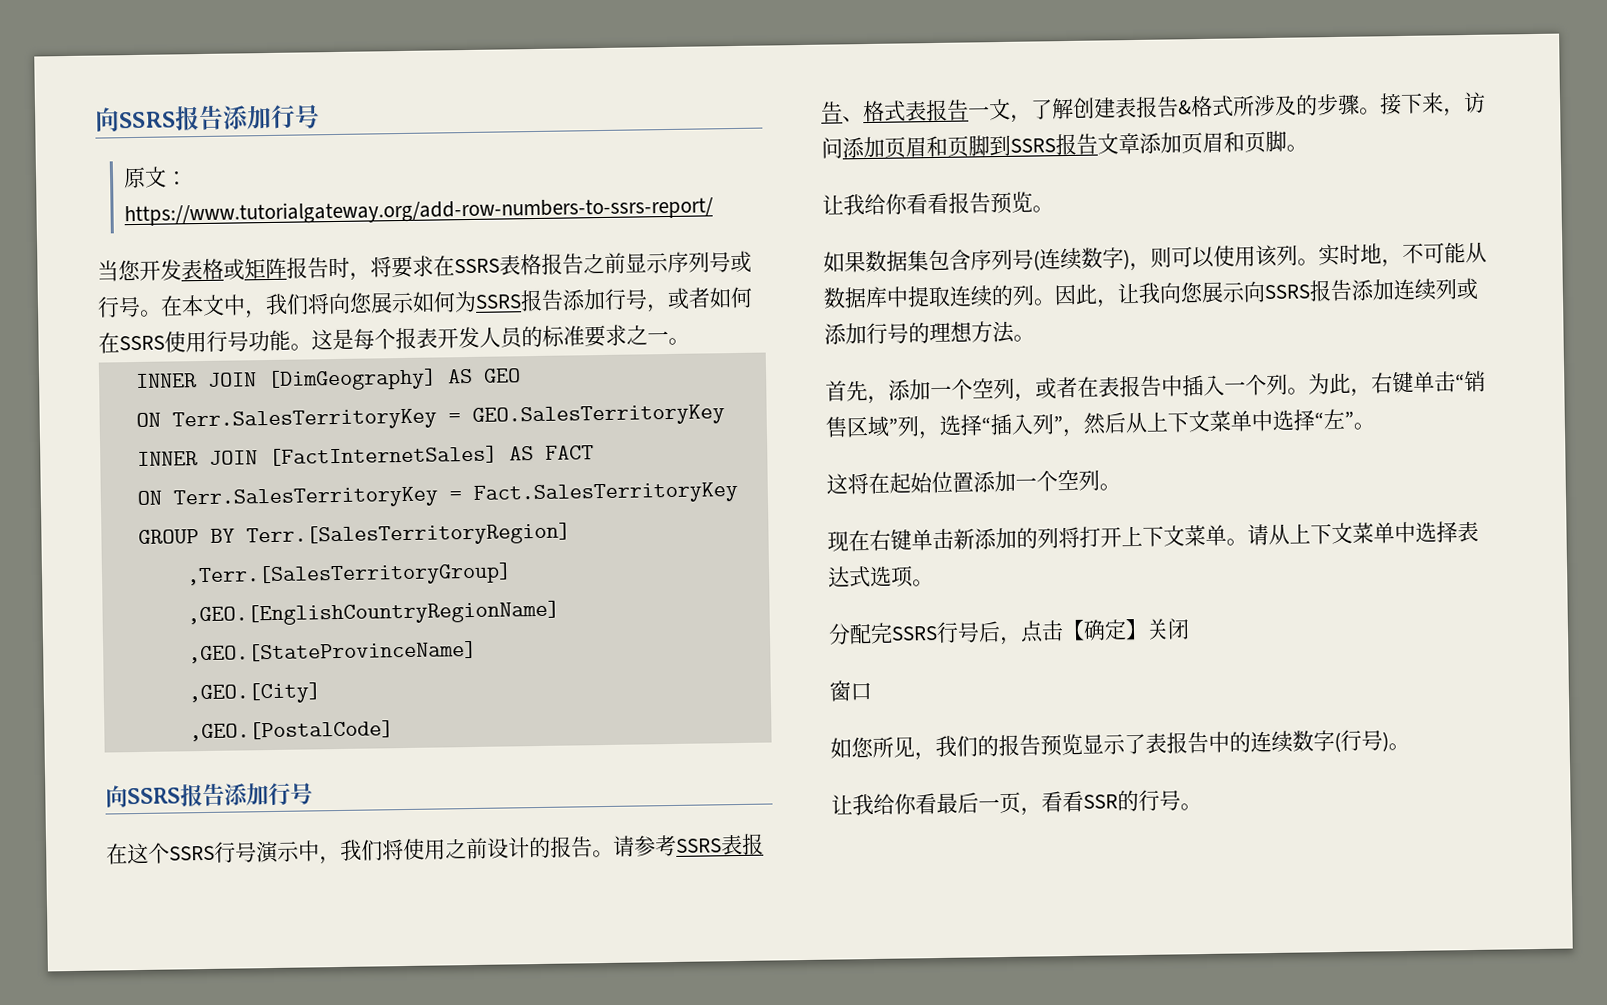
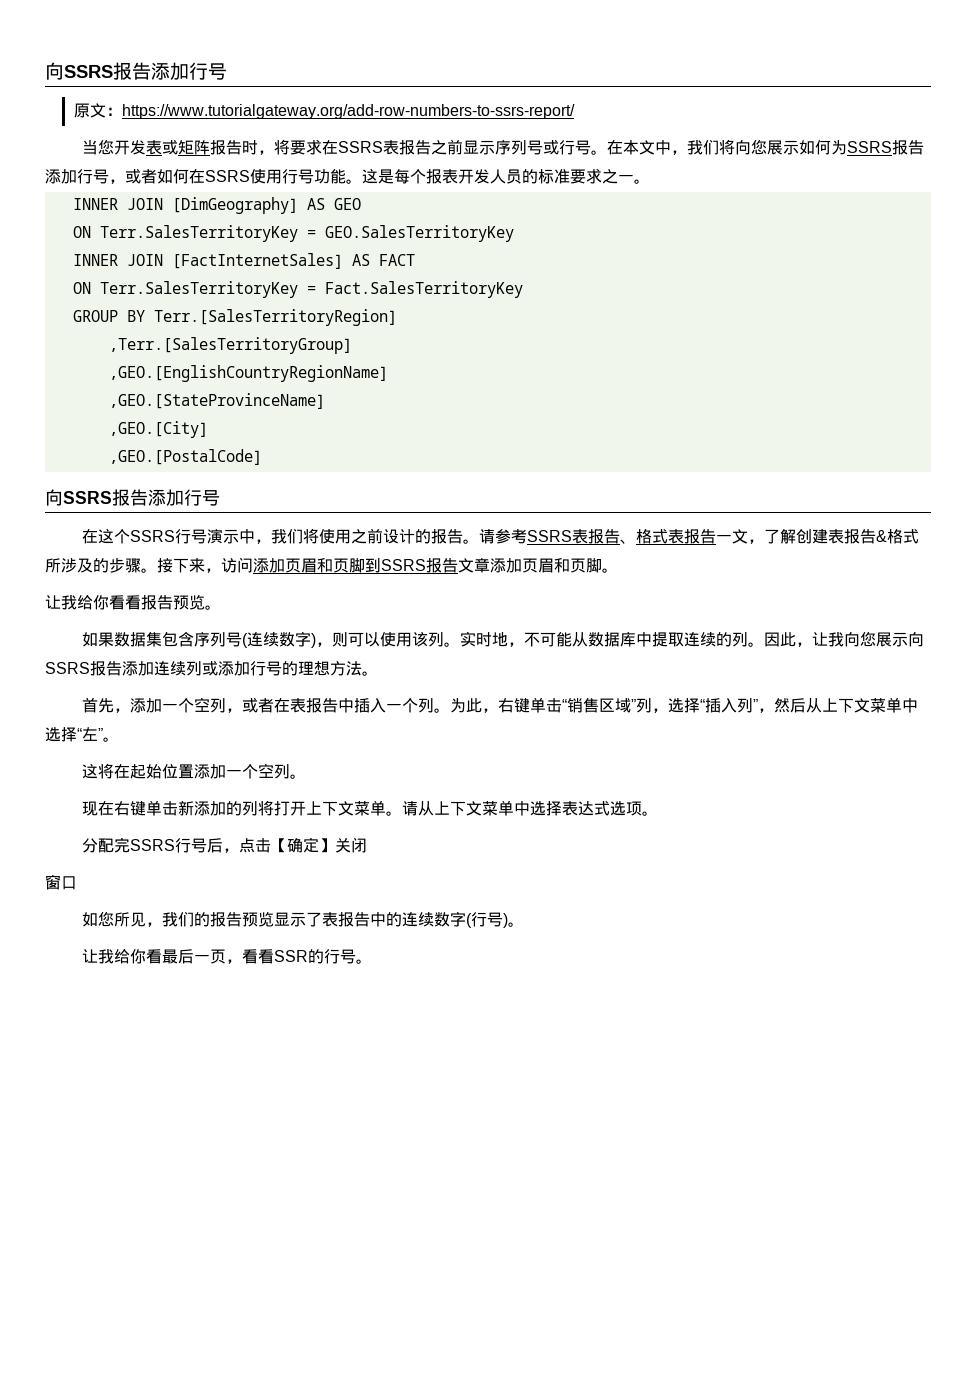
[202,258,224,280] 格 -> (163, 147) none
[520,253,542,276] 格 -> (400, 147) none

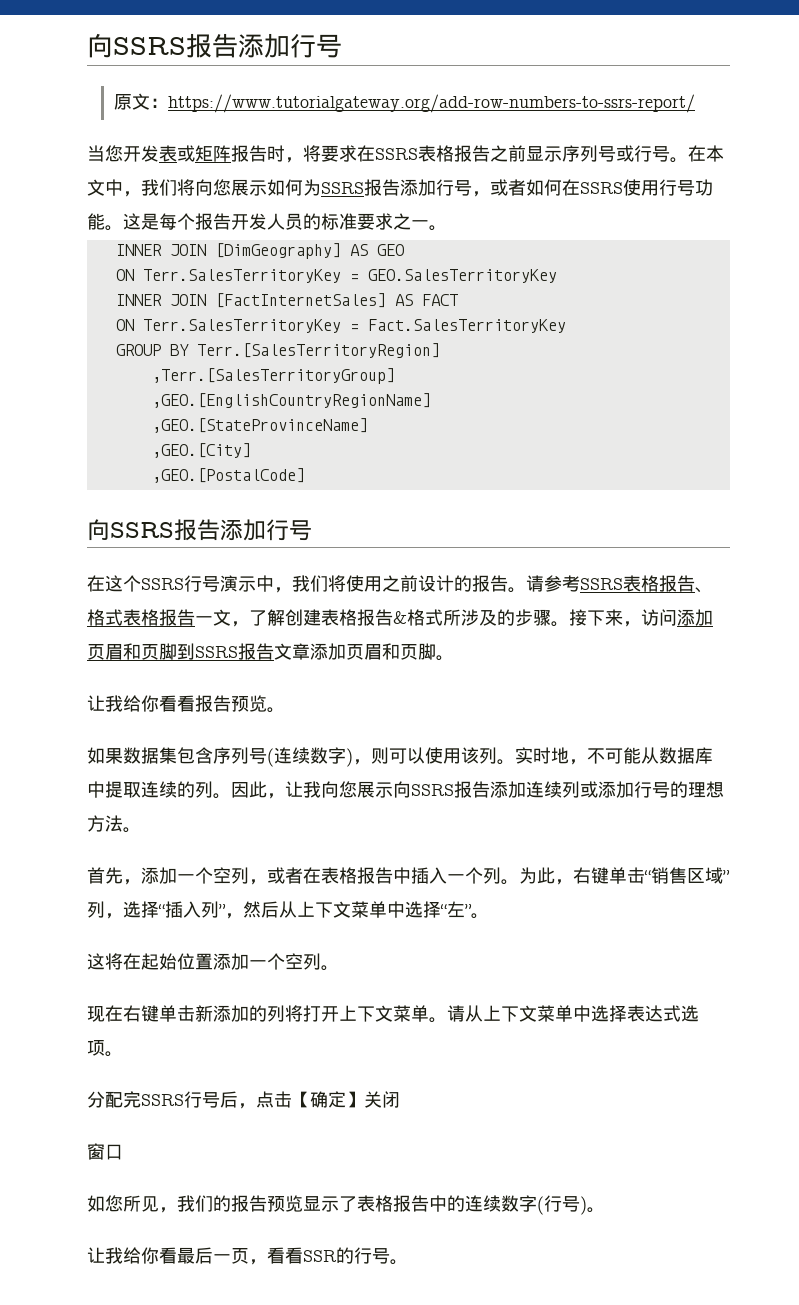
(400, 147) none -> [436,145,454,162] 格
[442,169,458,184] 表 -> [213,213,231,230] 告
(589, 536) none -> [641,575,659,592] 格
(685, 536) none -> [141,609,159,626] 格
(845, 536) none -> [339,609,357,626] 格
(307, 705) none -> [339,867,357,884] 格
(339, 919) none -> [375,1195,393,1212] 格

